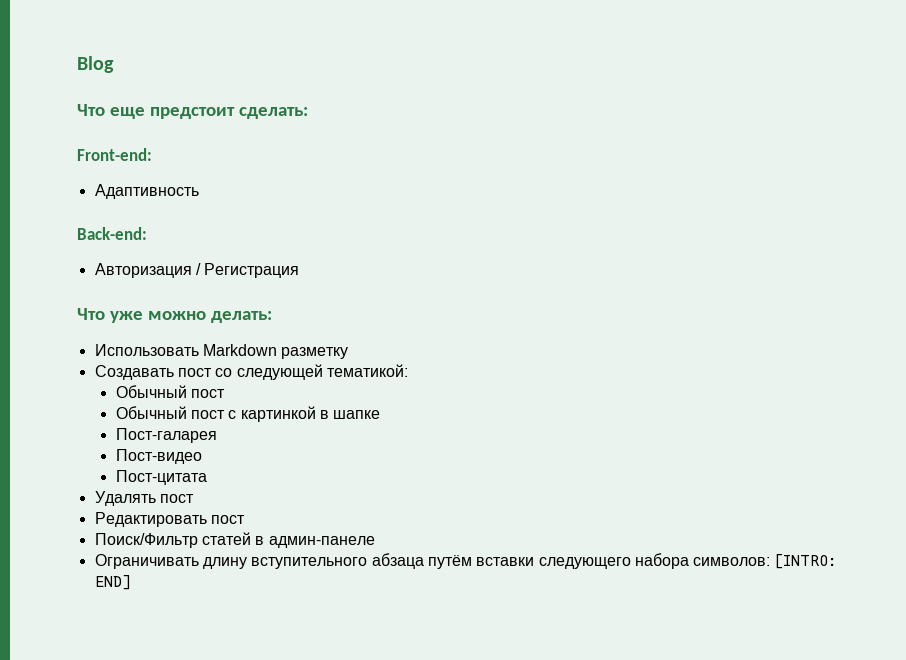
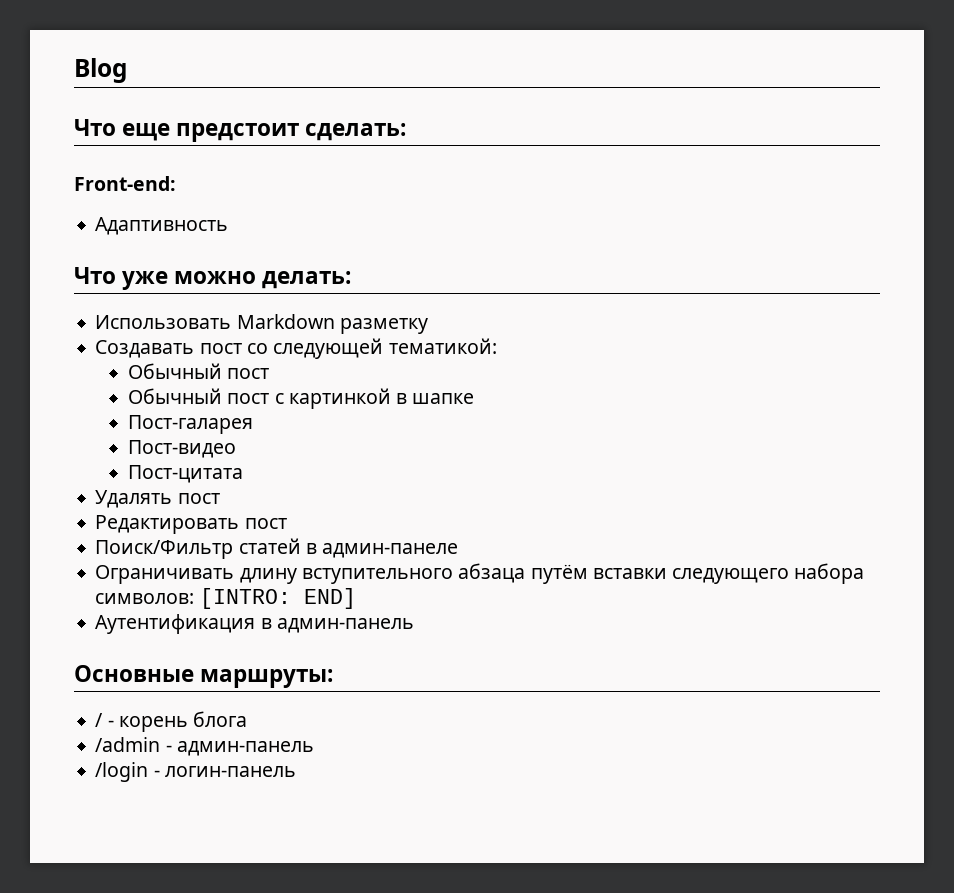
[77,227,147,240] [94,263,300,278] // Back-end: // Авторизация / Регистрация -> (229, 226) none
(131, 582) none -> [95,614,414,634] [74,665,334,688] [95,711,248,732] [95,737,314,756] [95,762,296,782] // Аутентификация в админ-панель // Основные маршруты: // / - корень блога // /admin - админ-панель // /login - логин-панель

